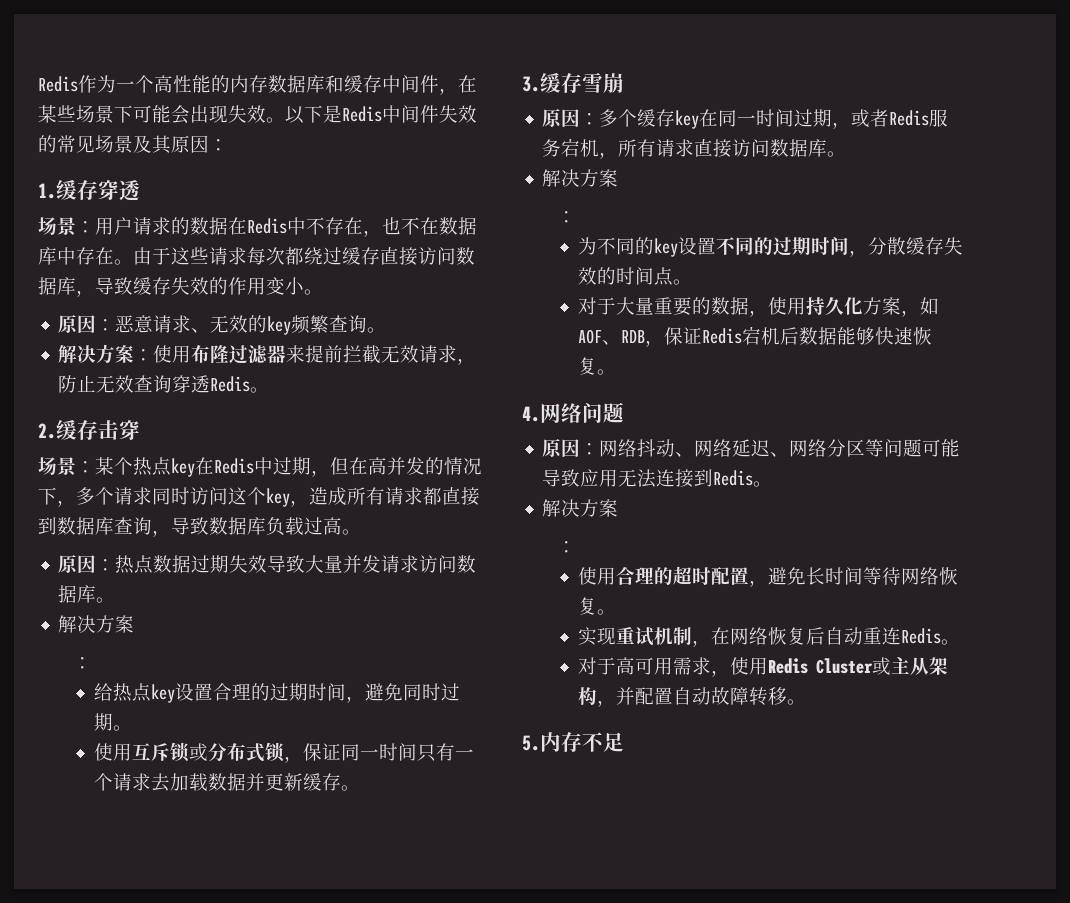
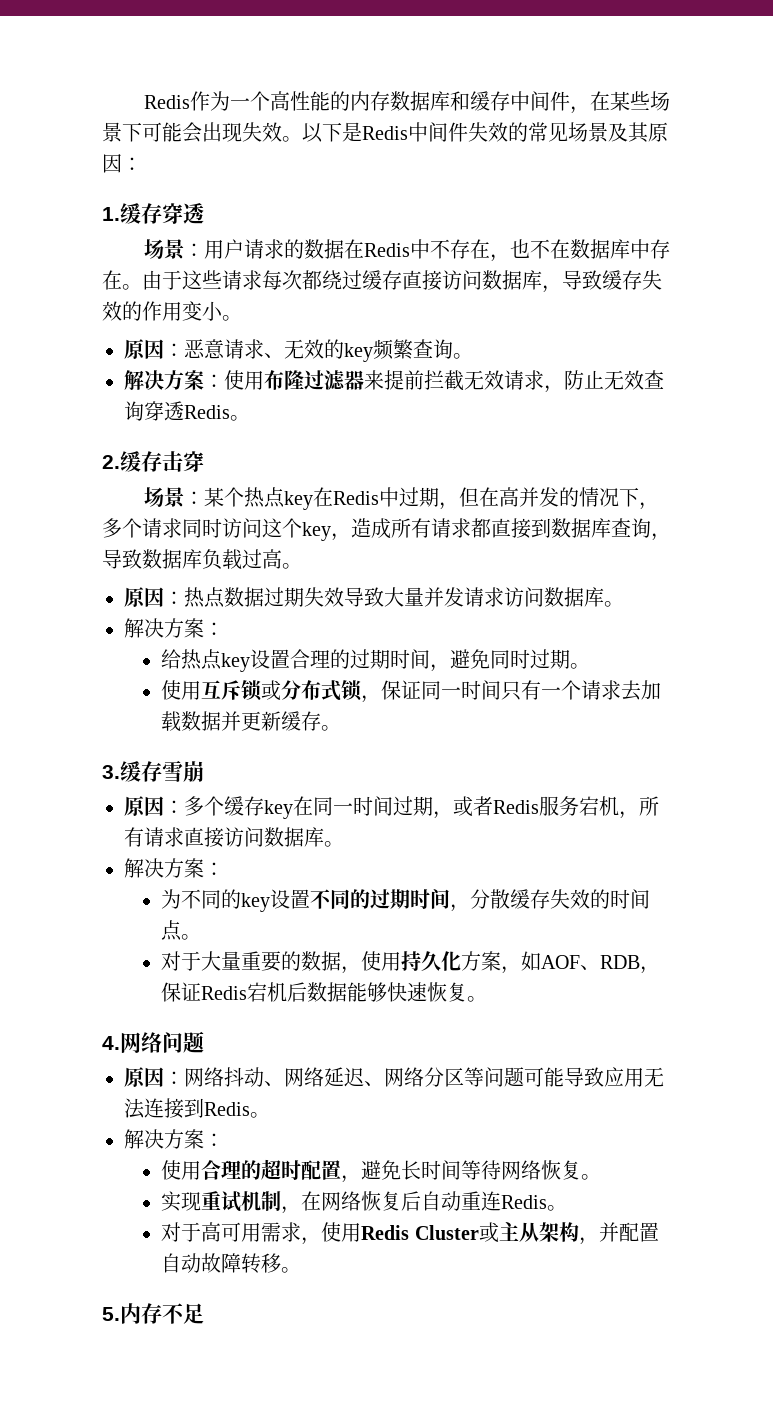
(135, 624) // -> (204, 628) none
(619, 178) // -> (204, 868) none
(619, 508) // -> (204, 1139) none

